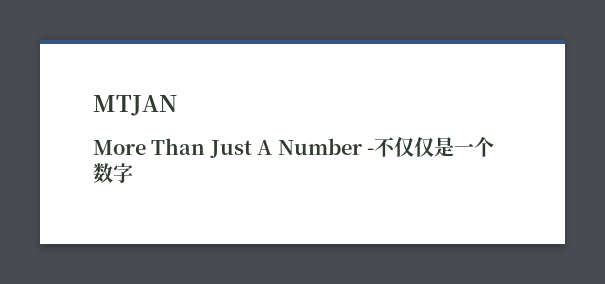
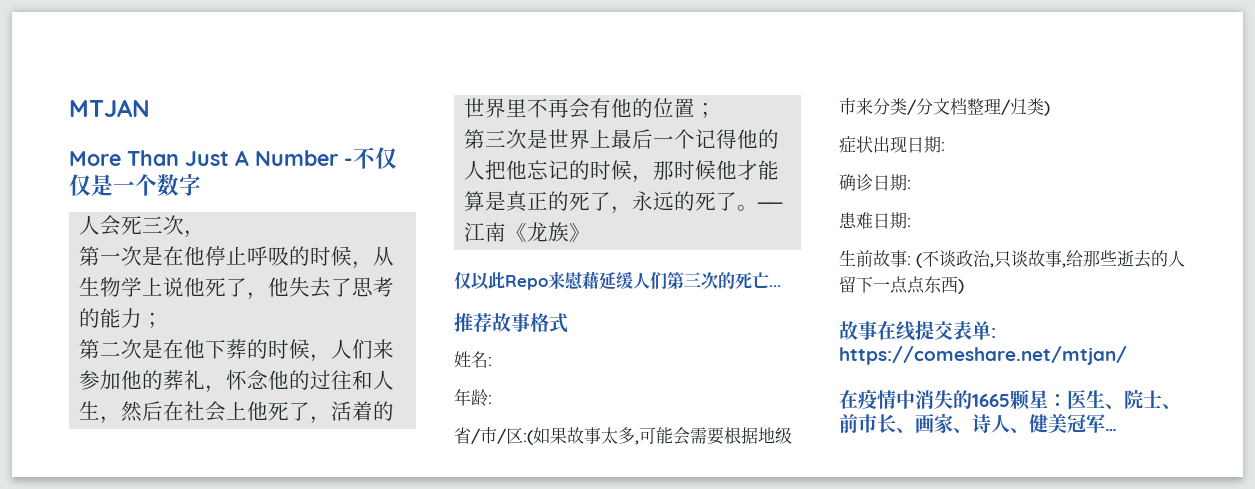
(133, 173) none -> [79,215,206,238] [79,246,395,269] [79,277,395,300] [79,308,164,328] [79,339,395,362] [79,370,395,393] [79,401,395,424] [464,98,717,119] [464,129,780,149] [464,160,780,183] [464,191,784,214] [464,222,591,242] [454,271,781,290] [454,313,568,333] [454,351,492,368] [454,388,492,407] [454,427,792,445] [839,98,1050,116] [839,136,945,153] [839,174,911,191] [839,212,911,229] [839,250,1185,268] [839,276,964,294] [839,320,996,341] [839,346,1127,365] [839,389,1181,410] [839,413,1117,434] // 人会死三次， // 第一次是在他停止呼吸的时候，从生物学上说他死了，他失去了思考的能力； // 第二次是在他下葬的时候，人们来参加他的葬礼，怀念他的过往和人生，然后在社会上他死了，活着的世界里不再会有他的位置； // 第三次是世界上最后一个记得他的人把他忘记的时候，那时候他才能算是真正的死了，永远的死了。——江南《龙族》 // 仅以此Repo来慰藉延缓人们第三次的死亡... // 推荐故事格式 // 姓名: // 年龄: // 省/市/区:(如果故事太多,可能会需要根据地级市来分类/分文档整理/归类) // 症状出现日期: // 确诊日期: // 患难日期: // 生前故事: (不谈政治,只谈故事,给那些逝去的人留下一点点东西) // 故事在线提交表单: https://comeshare.net/mtjan/ // 在疫情中消失的1665颗星：医生、院士、前市长、画家、诗人、健美冠军…

